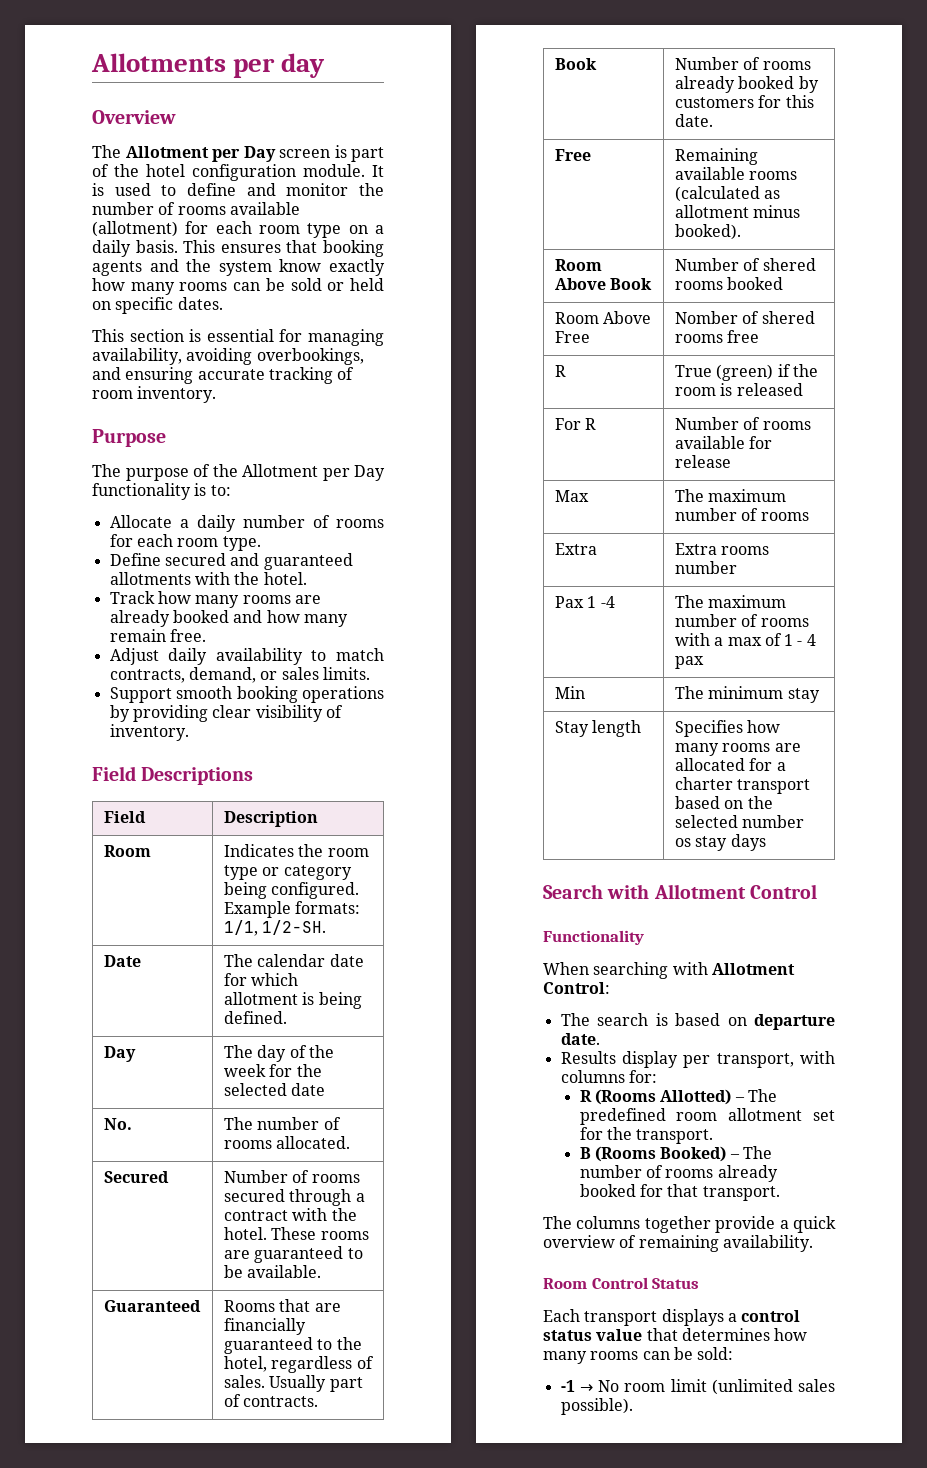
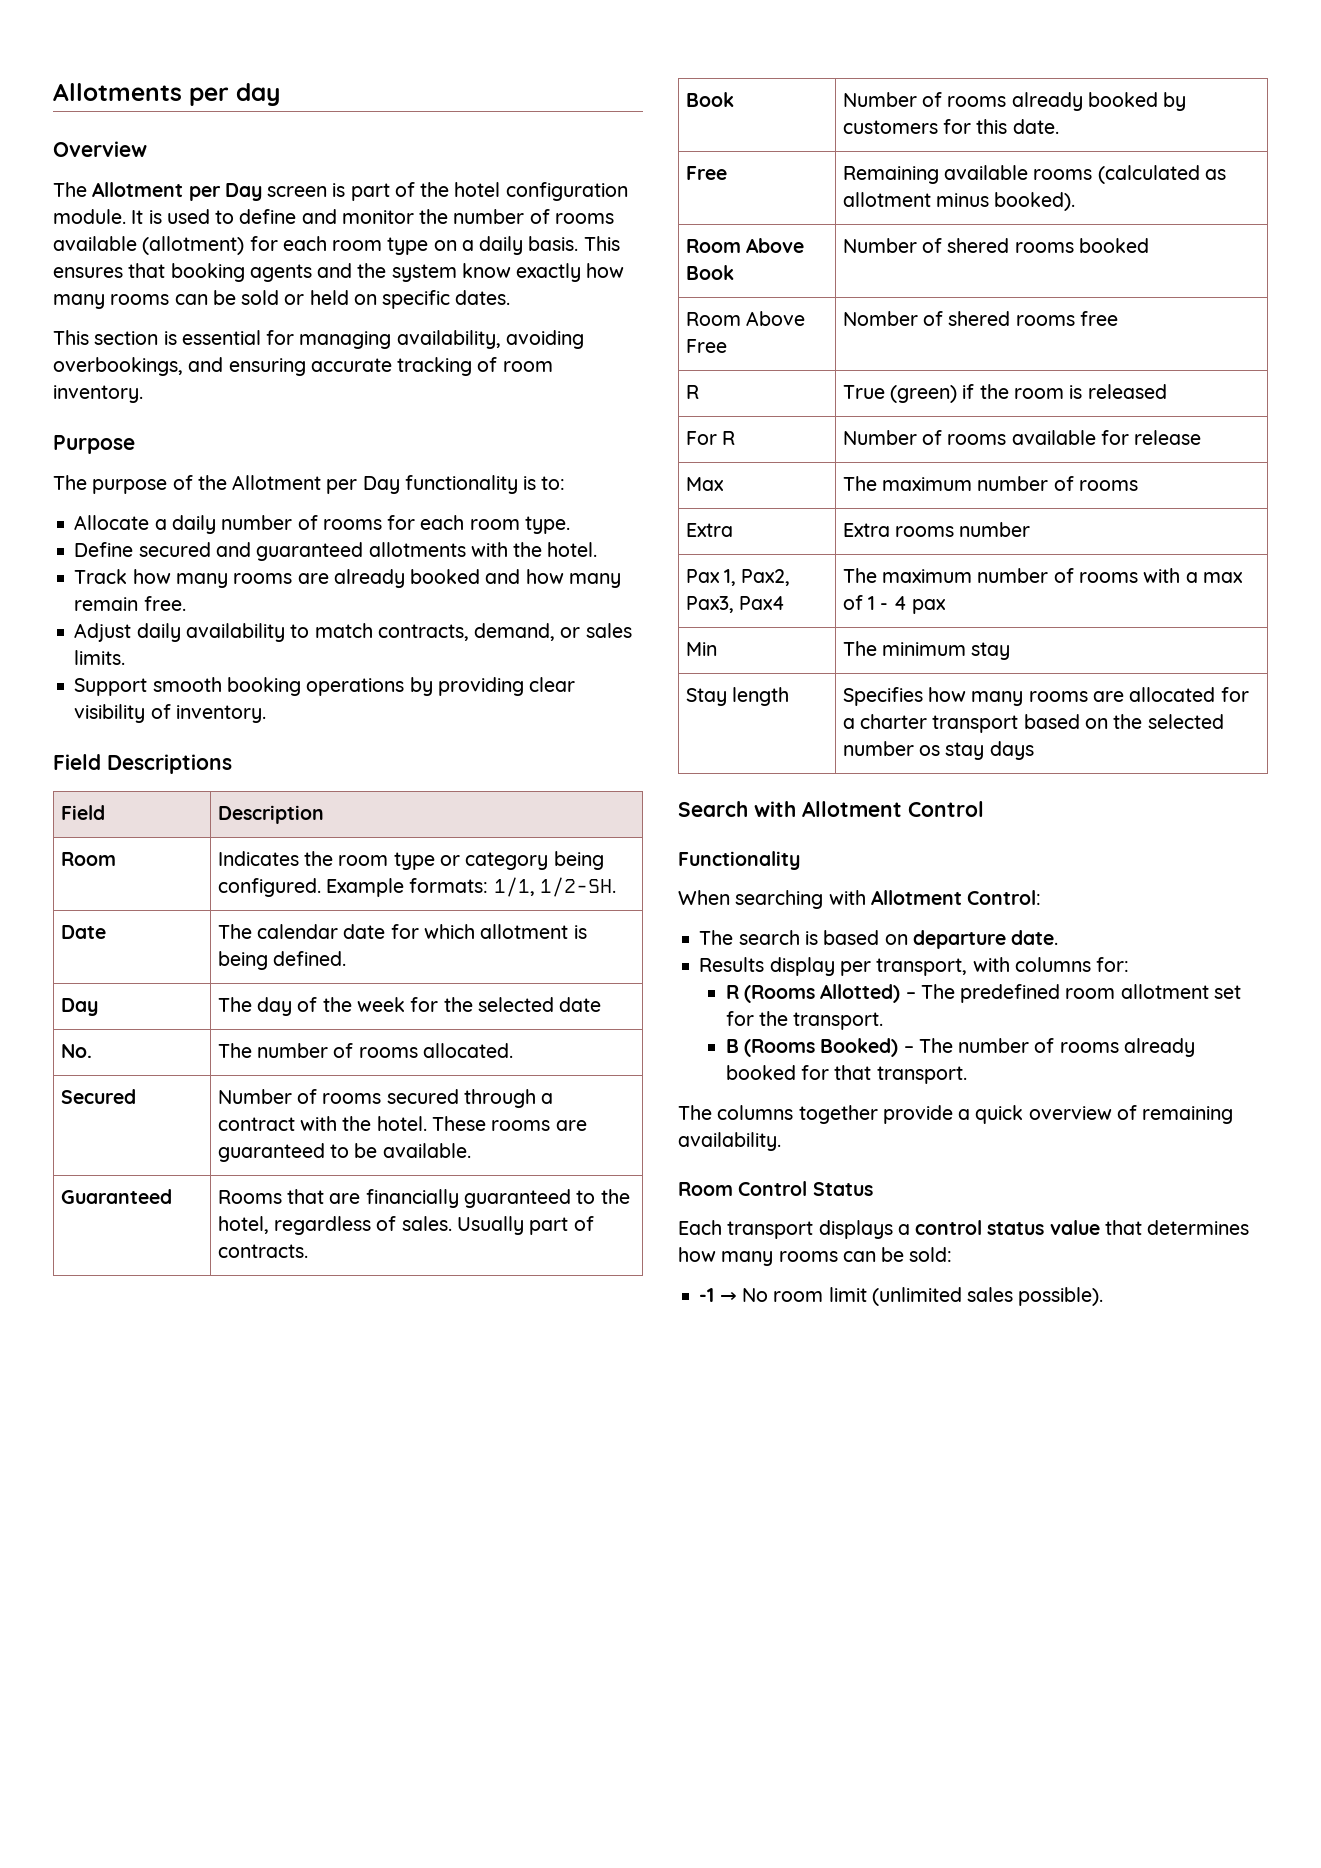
[587,596,615,608] 1 -4 -> [724,569,791,586] [685,596,786,613] 1, Pax2, Pax3, Pax4

